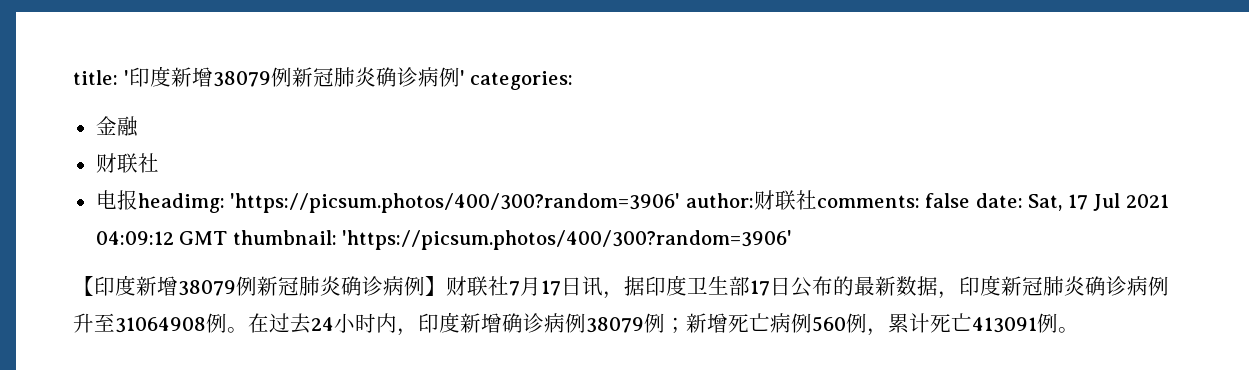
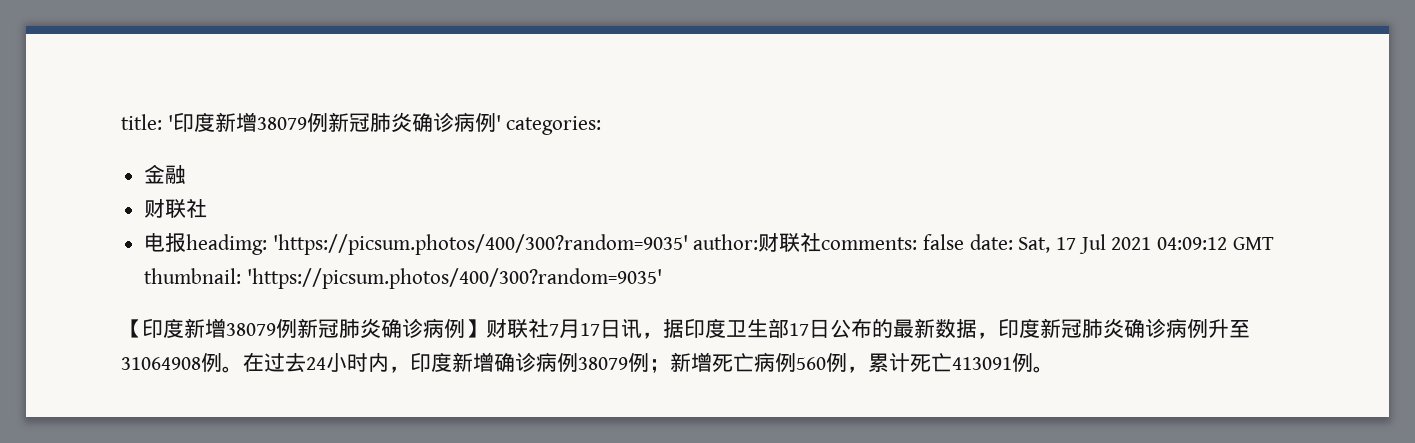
[230,193,681,213] 'https://picsum.photos/400/300?random=3906' -> [272,234,688,255] 'https://picsum.photos/400/300?random=9035'
[342,230,793,250] 'https://picsum.photos/400/300?random=3906' -> [246,268,662,289] 'https://picsum.photos/400/300?random=9035'

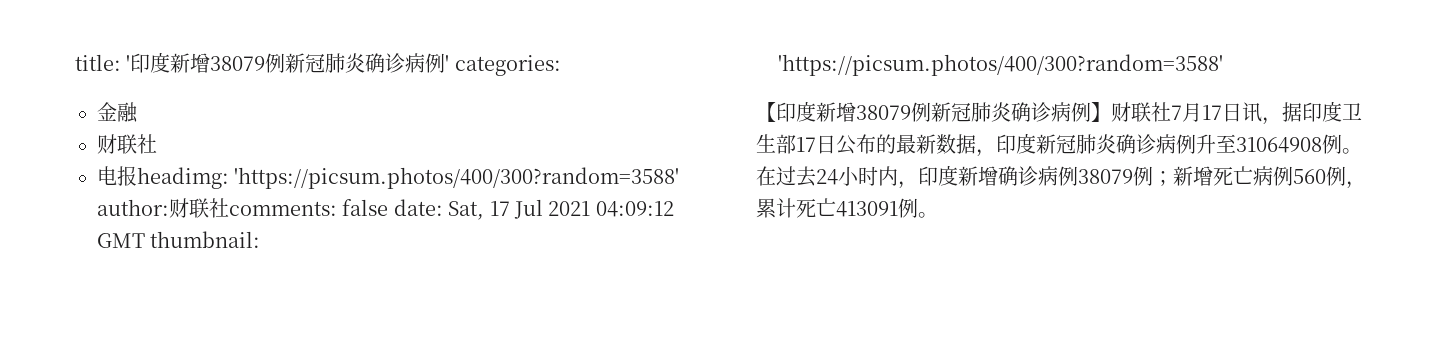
[272,234,688,255] 'https://picsum.photos/400/300?random=9035' -> [234,167,680,189] 'https://picsum.photos/400/300?random=3588'
[246,268,662,289] 'https://picsum.photos/400/300?random=9035' -> [778,54,1223,76] 'https://picsum.photos/400/300?random=3588'

